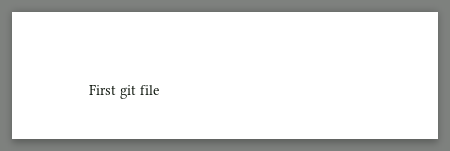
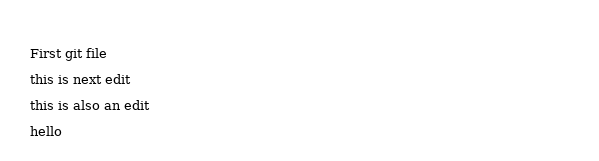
(159, 90) none -> [30,74,131,84] [30,100,150,110] [30,126,62,136] // this is next edit // this is also an edit // hello

